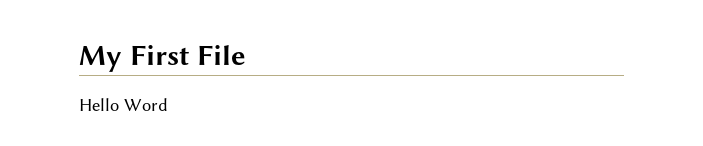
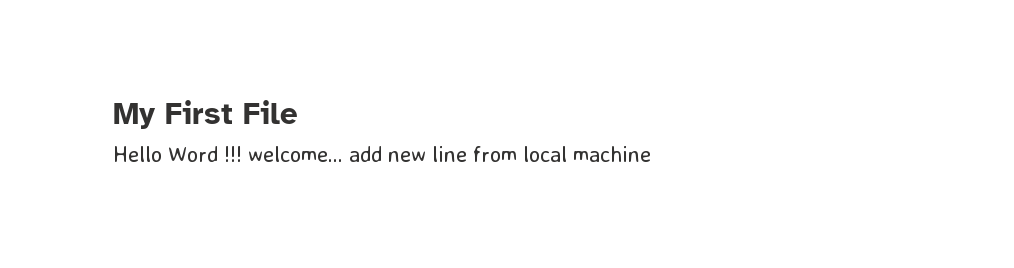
(168, 104) none -> [223,146,651,162] !!! welcome... add new line from local machine

